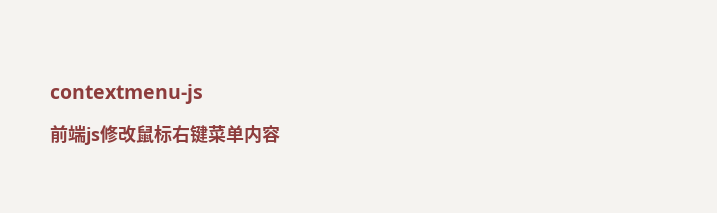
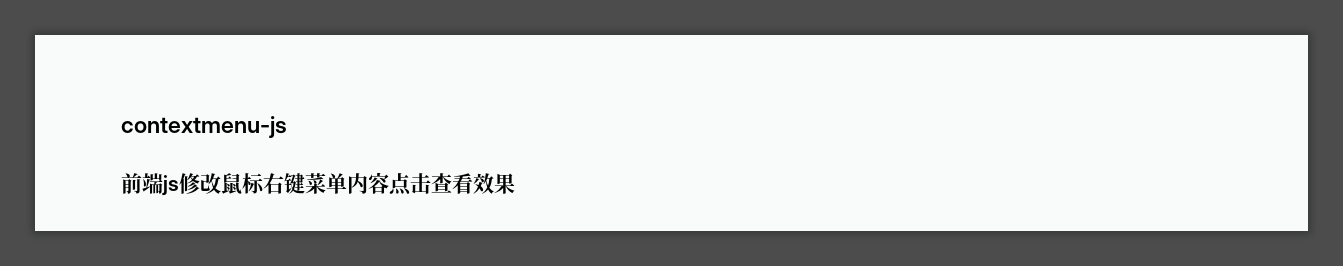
(280, 134) none -> [389,173,515,196] 点击查看效果

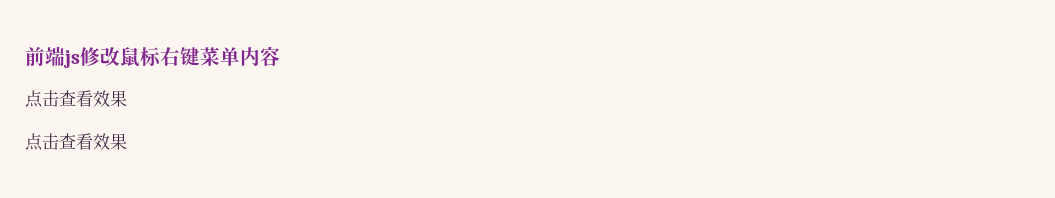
[121,116,287,138] contextmenu-js // -> (25, 56) none
[389,173,515,196] 点击查看效果 -> [25,90,127,108] [25,133,127,151] // 点击查看效果 // 点击查看效果

